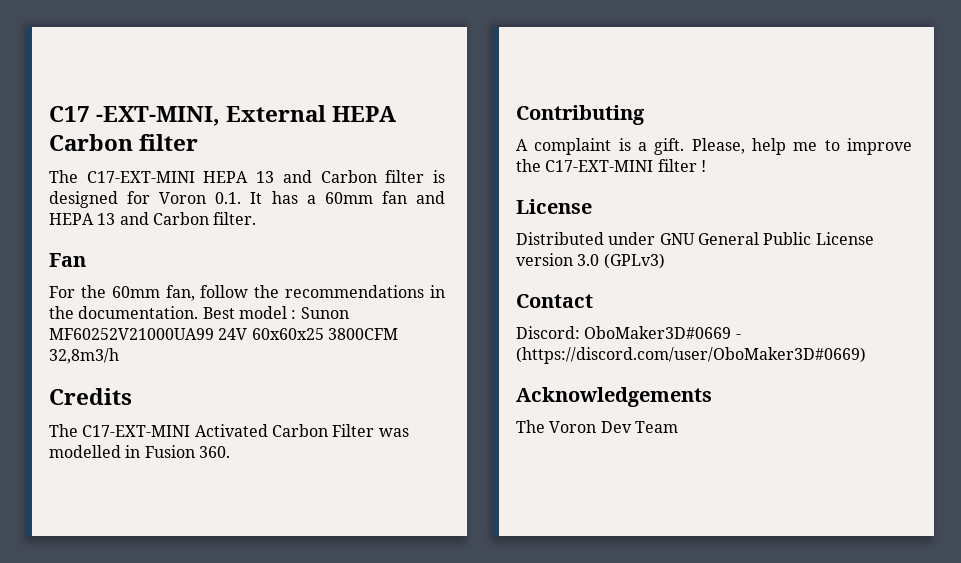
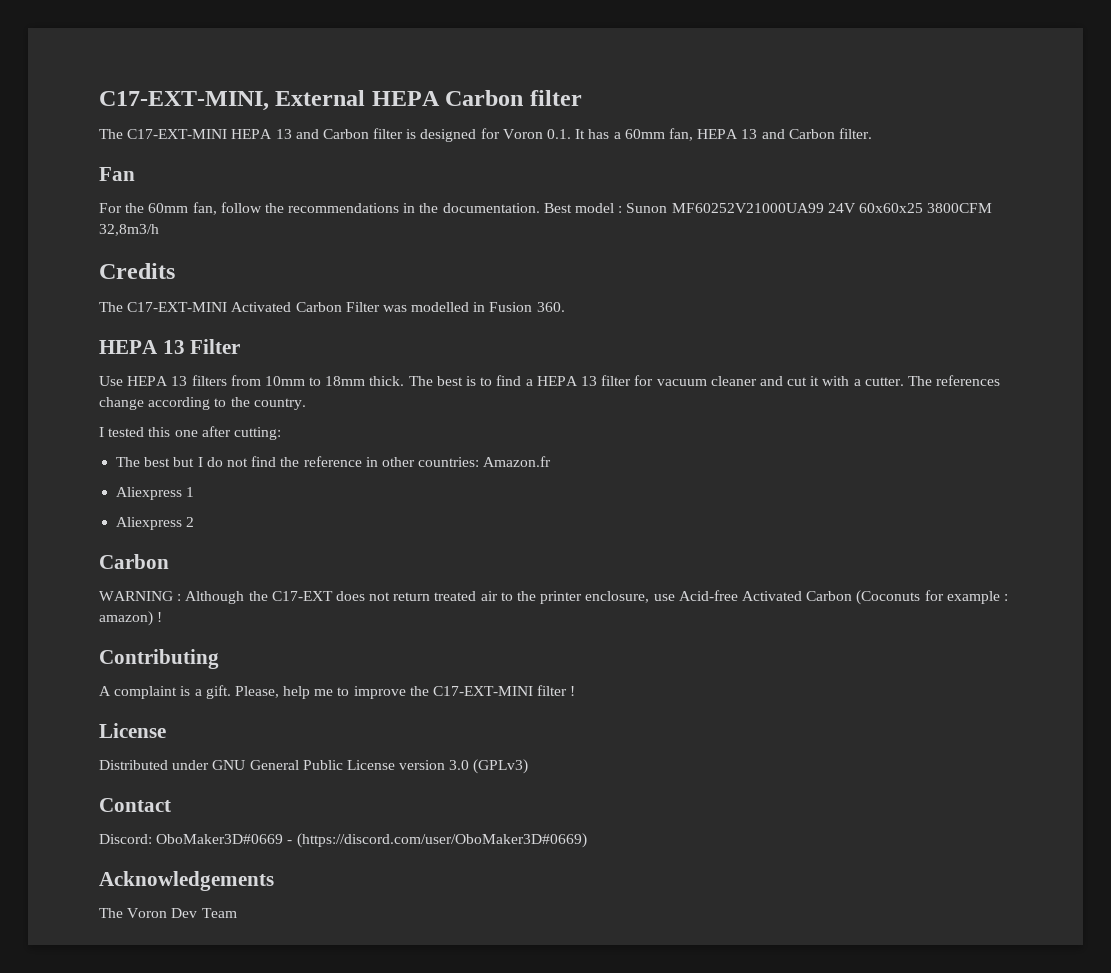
[49,106,221,126] C17 -EXT-MINI, -> [99,91,269,111] C17-EXT-MINI,
[381,191,445,204] fan and -> [668,128,693,141] fan,
(230, 452) none -> [99,339,241,354] [99,375,1001,386] [99,397,306,410] [99,426,281,440] [116,456,552,467] [116,487,195,500] [116,517,195,530] [99,554,169,569] [99,590,1008,605] [99,611,163,626] // HEPA 13 Filter // Use HEPA 13 filters from 10mm to 18mm thick. The best is to find a HEPA 13 filter for vacuum cleaner and cut it with a cutter. The references change according to the country. // I tested this one after cutting: // The best but I do not find the reference in other countries: Amazon.fr // Aliexpress 1 // Aliexpress 2 // Carbon // WARNING : Although the C17-EXT does not return treated air to the printer enclosure, use Acid-free Activated Carbon (Coconuts for example : amazon) !

